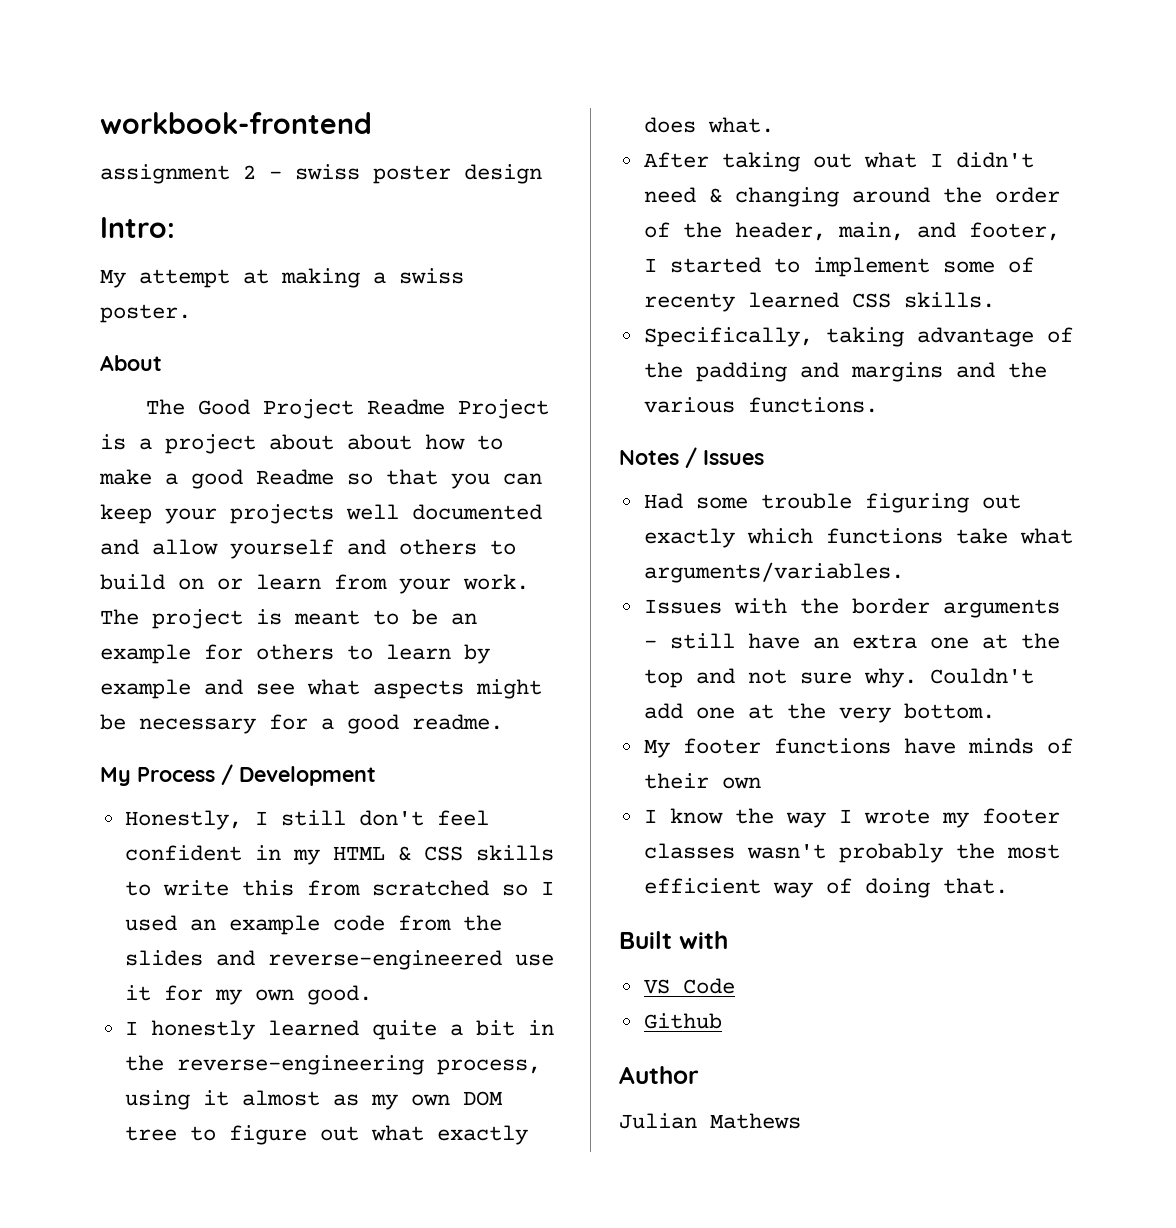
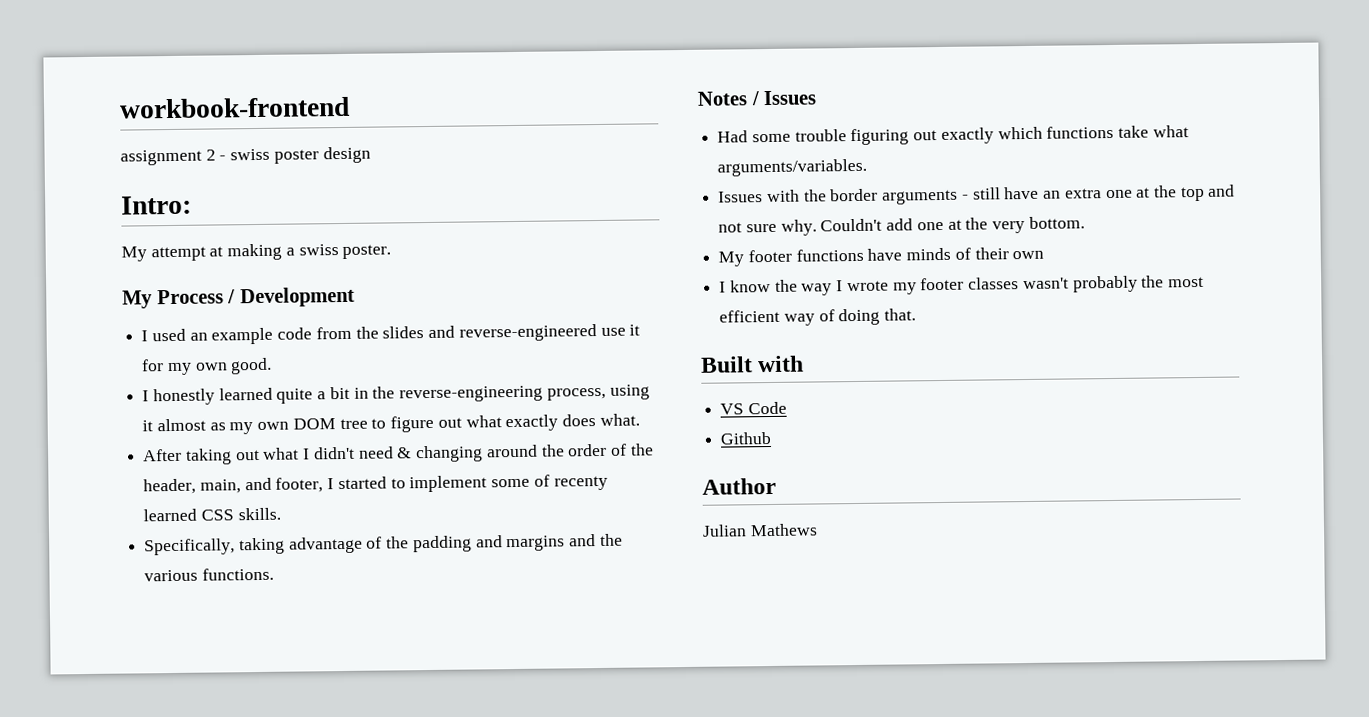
[100,355,162,371] [145,399,549,419] [100,434,503,454] [99,469,542,489] [100,504,542,524] [100,539,516,559] [100,574,529,594] [100,609,477,629] [100,644,490,664] [100,679,542,699] [100,714,503,734] [100,764,376,786] [124,810,489,830] [124,845,554,865] [124,880,528,896] About // The Good Project Readme Project is a project about about how to make a good Readme so that you can keep your projects well documented and allow yourself and others to build on or learn from your work. The project is meant to be an example for others to learn by example and see what aspects might be necessary for a good readme. // My Process / Development // Honestly, I still don't feel confident in my HTML & CSS skills to write this from scratched so -> [122,286,355,309] My Process / Development //

